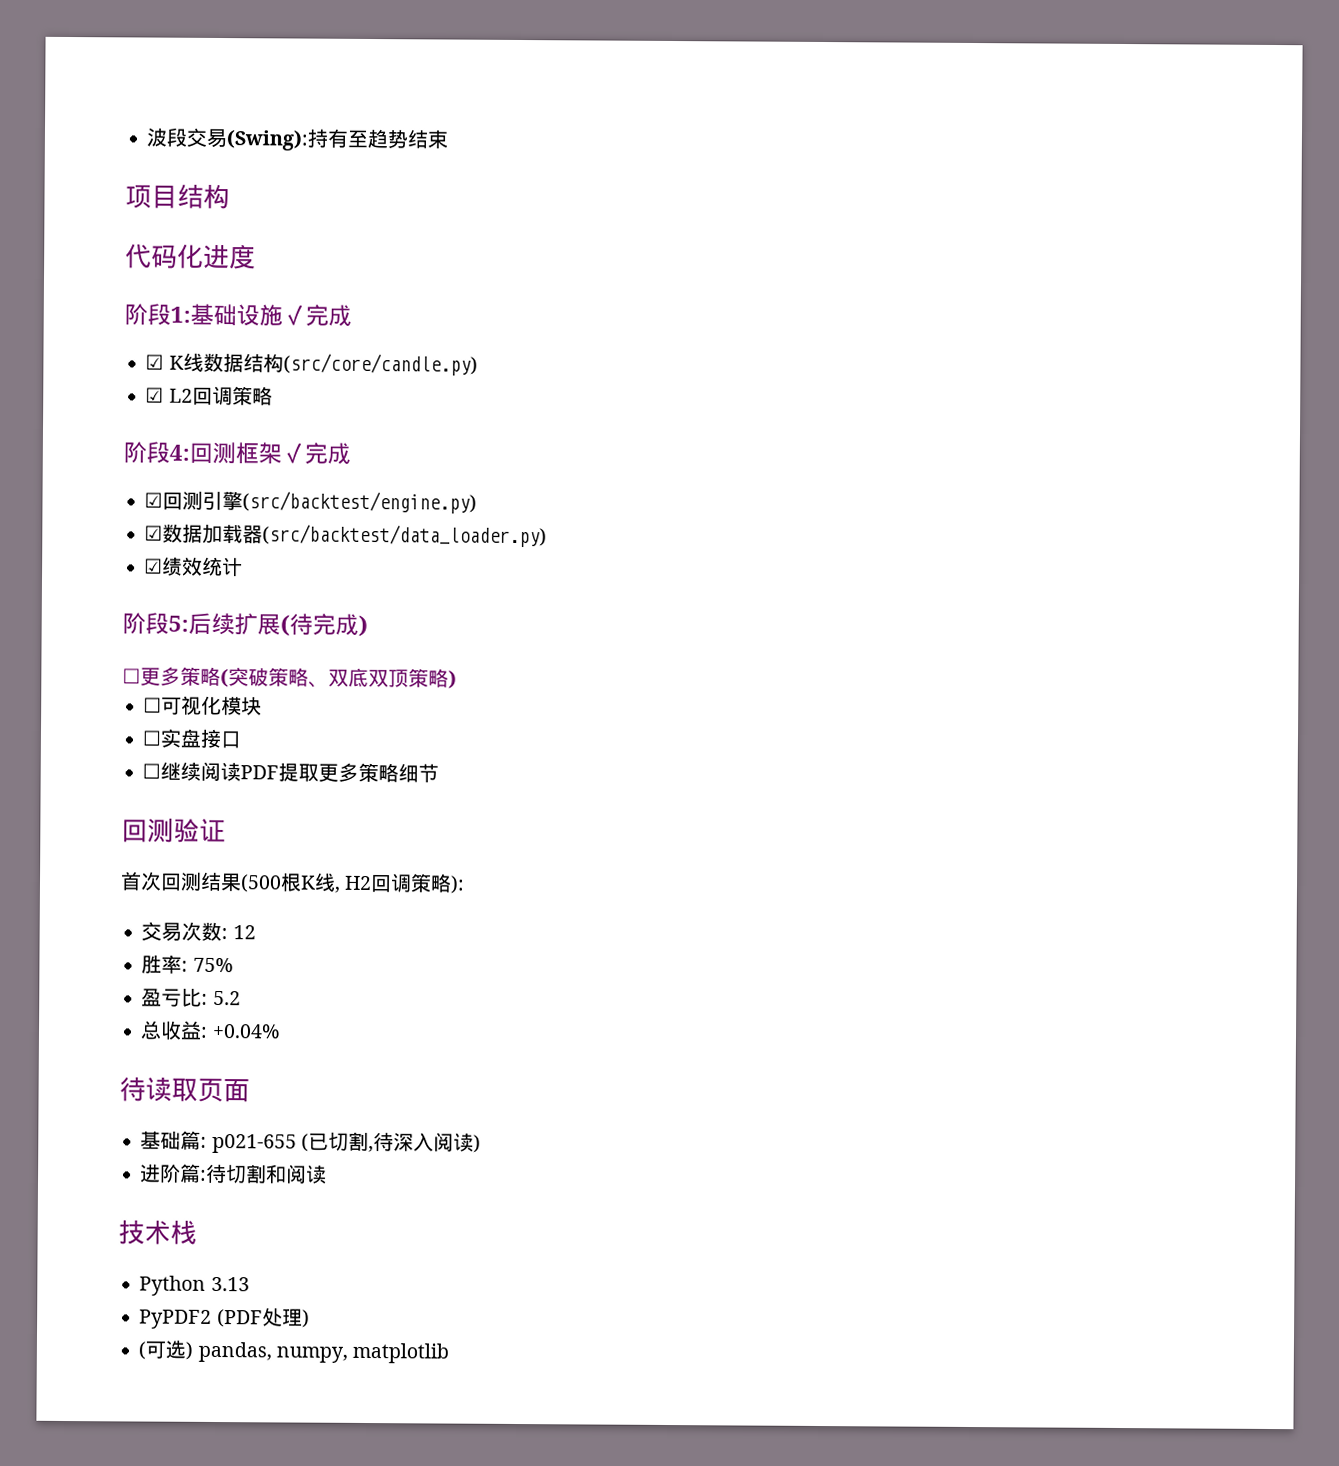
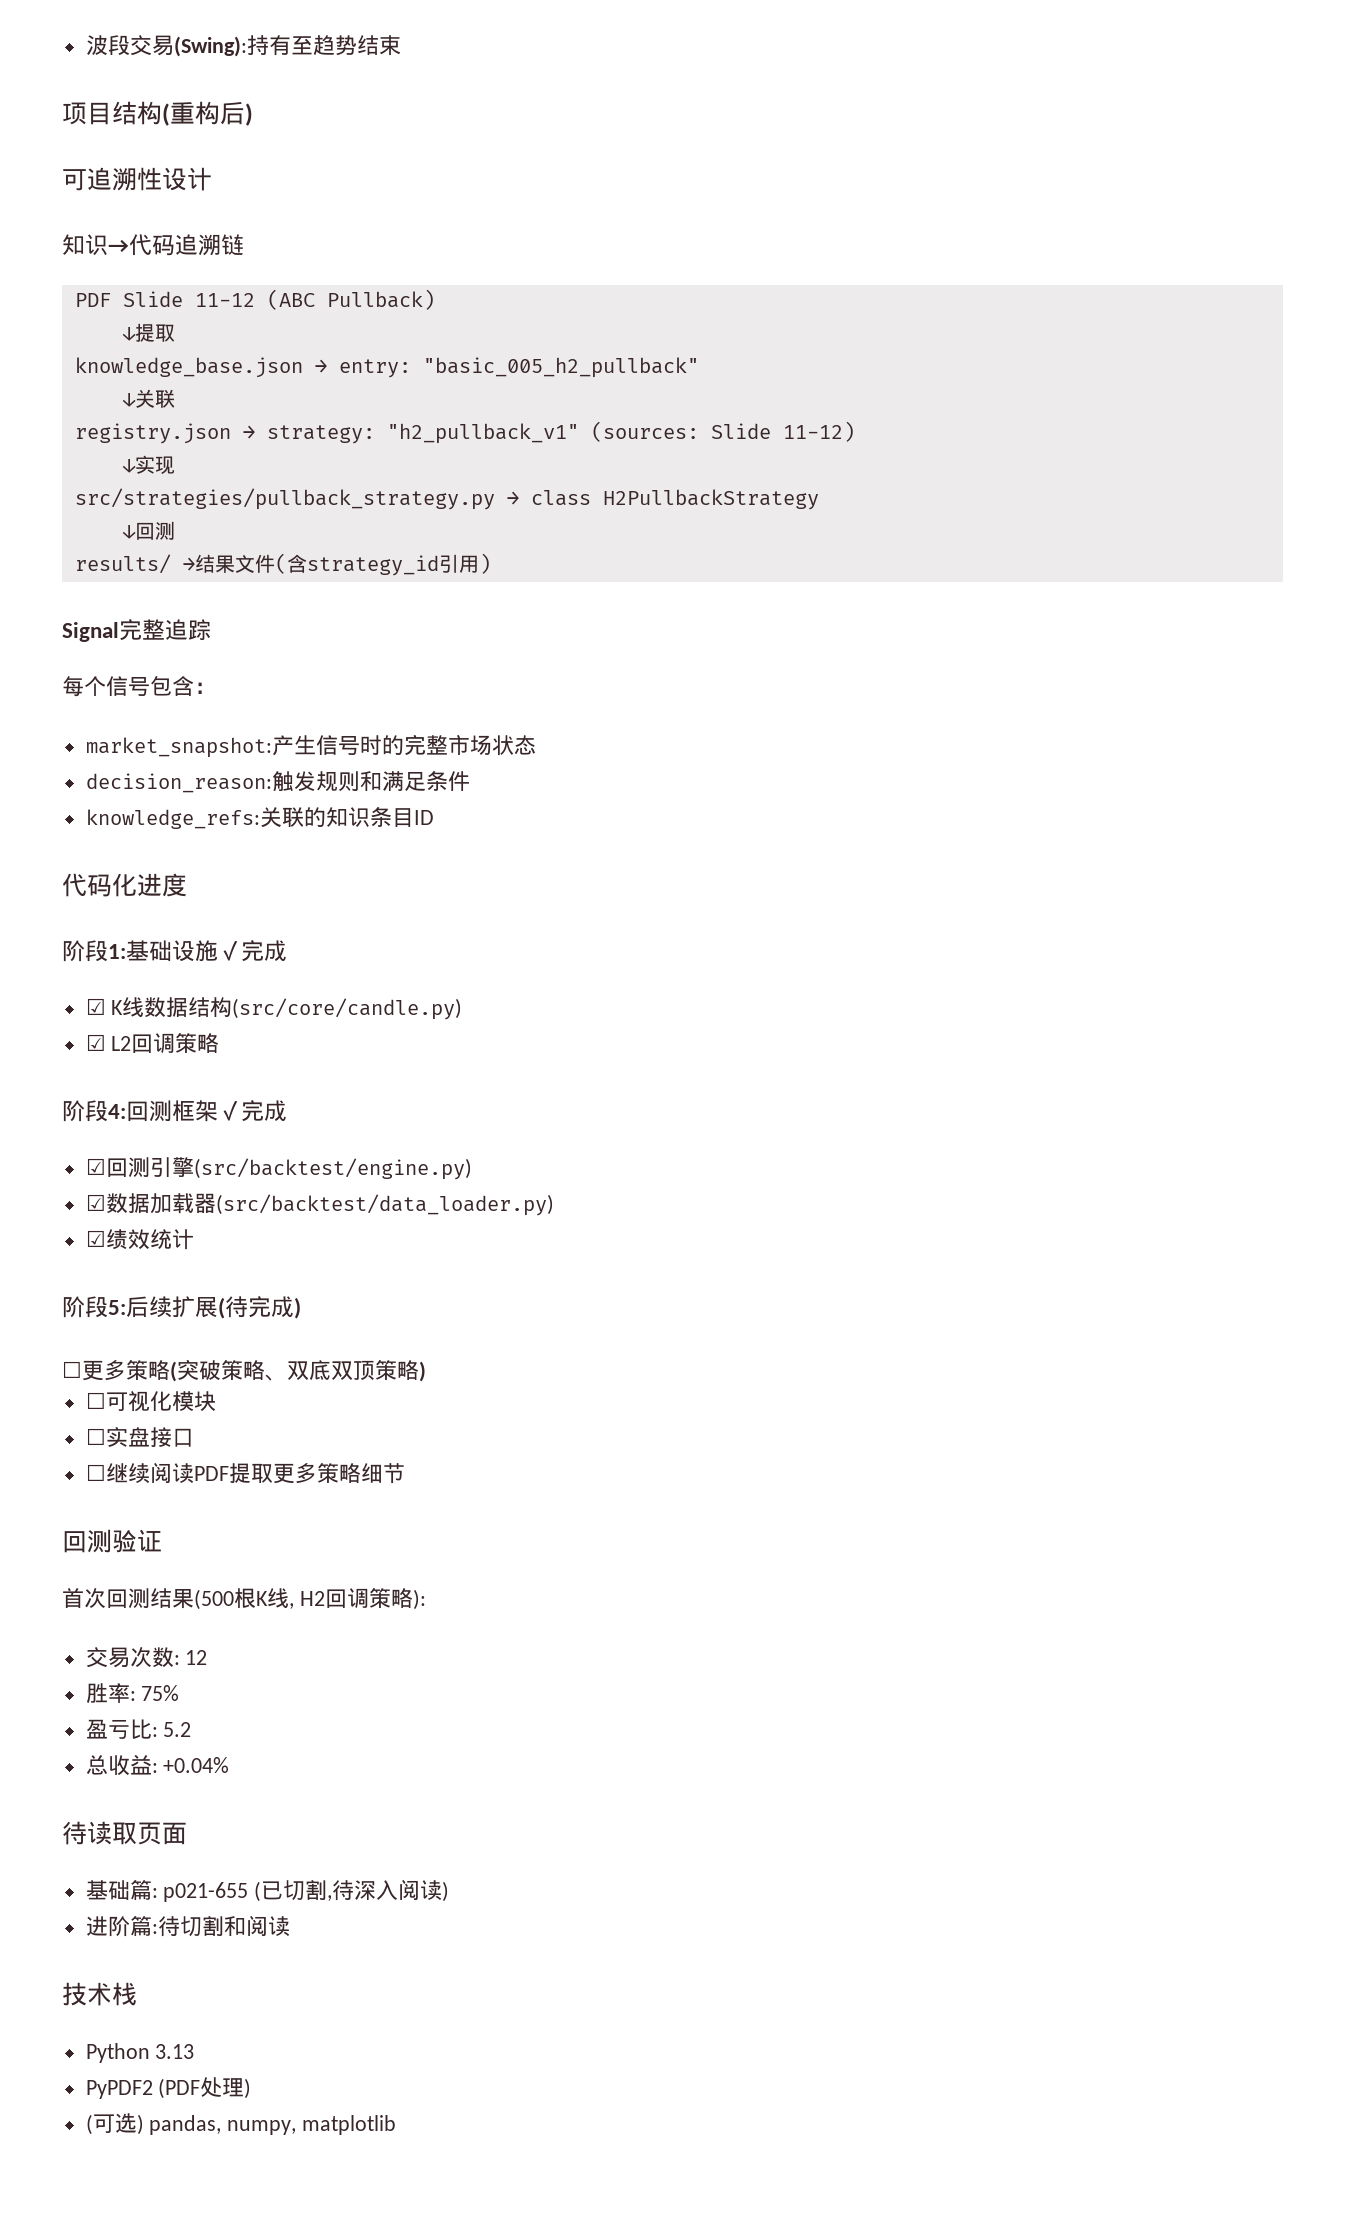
(230, 196) none -> [162,101,253,126] [62,167,212,191] [62,234,244,256] [74,289,435,310] [121,323,175,342] [74,357,699,378] [121,389,175,408] [74,421,855,444] [121,455,175,475] [74,488,819,510] [121,521,175,540] [74,553,491,576] [62,619,211,642] [62,676,216,697] [85,734,536,758] [85,771,470,793] [85,807,434,829] (重构后) // 可追溯性设计 // 知识→代码追溯链 // PDF Slide 11-12 (ABC Pullback) // ↓提取 // knowledge_base.json → entry: "basic_005_h2_pullback" // ↓关联 // registry.json → strategy: "h2_pullback_v1" (sources: Slide 11-12) // ↓实现 // src/strategies/pullback_strategy.py → class H2PullbackStrategy // ↓回测 // results/ →结果文件(含strategy_id引用) // Signal完整追踪 // 每个信号包含： // market_snapshot:产生信号时的完整市场状态 // decision_reason:触发规则和满足条件 // knowledge_refs:关联的知识条目ID

